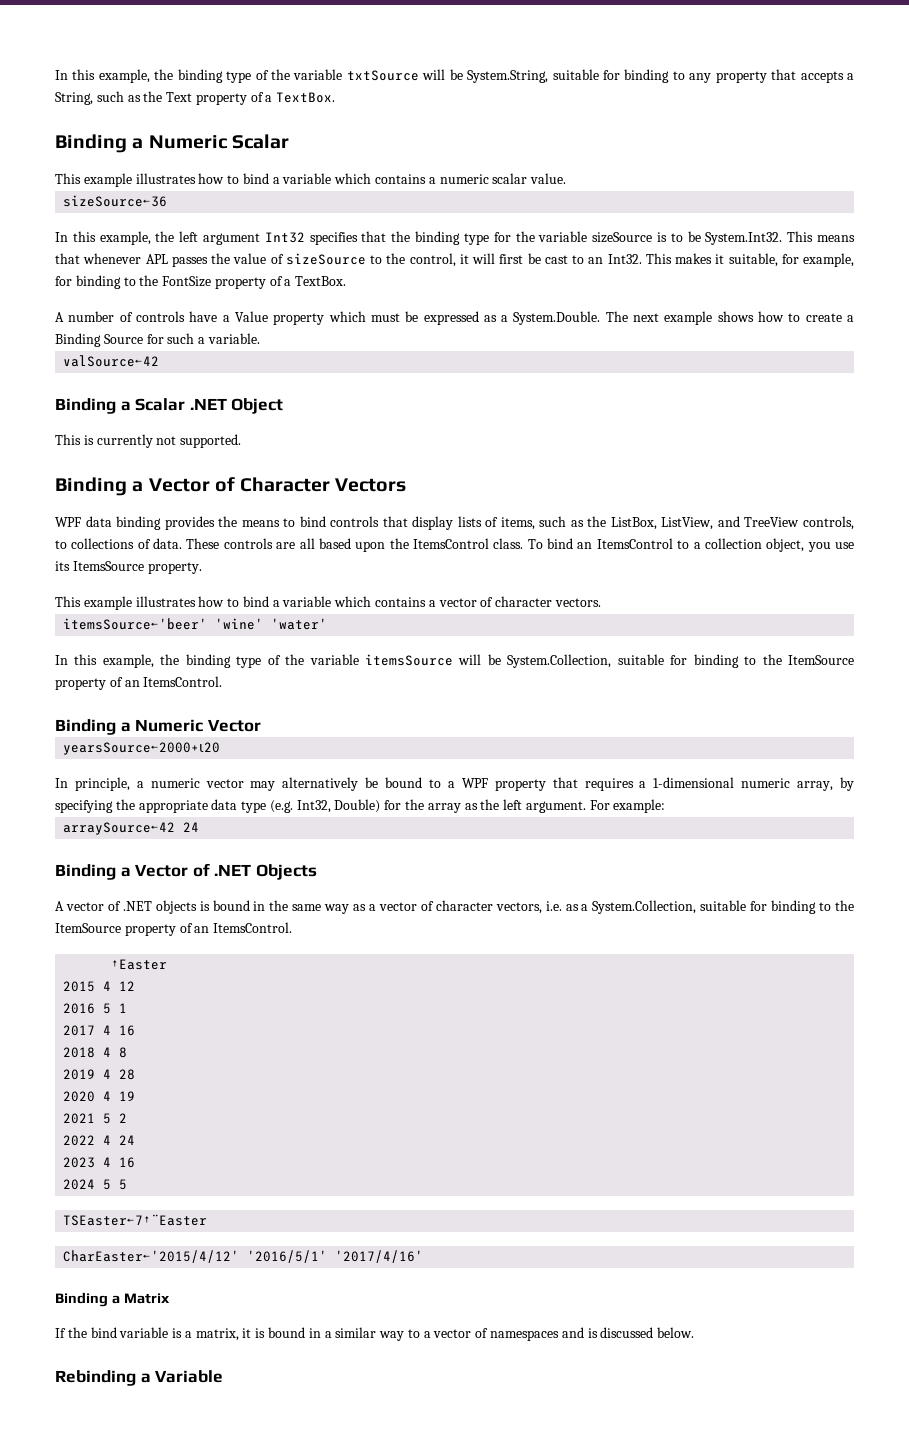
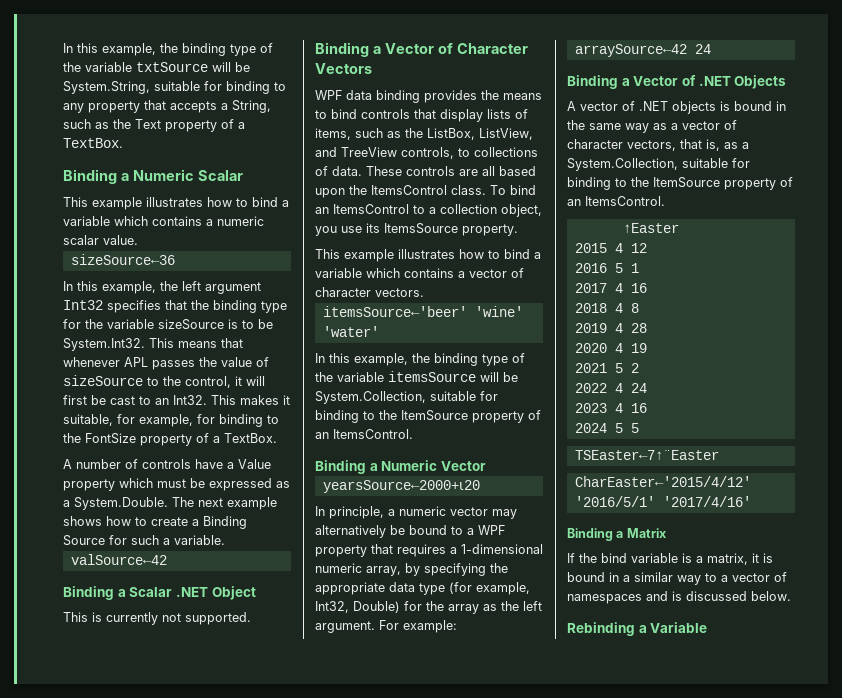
[269,800,293,813] (e.g. -> [449,582,530,595] (for example,
[545,901,562,911] i.e. -> [680,139,720,151] that is,

